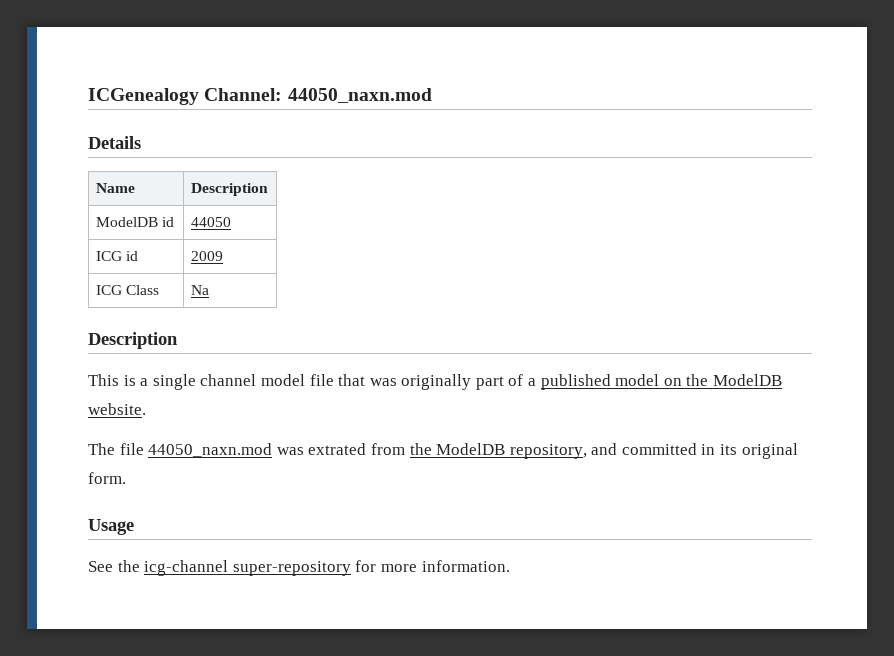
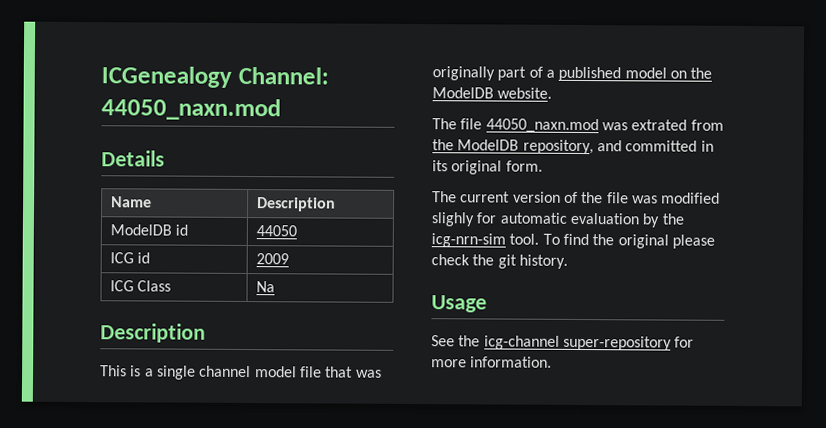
(126, 478) none -> [432,191,721,204] [431,212,685,228] [431,233,715,249] [431,254,568,269] // The current version of the file was modified slighly for automatic evaluation by the icg-nrn-sim tool. To find the original please check the git history.

